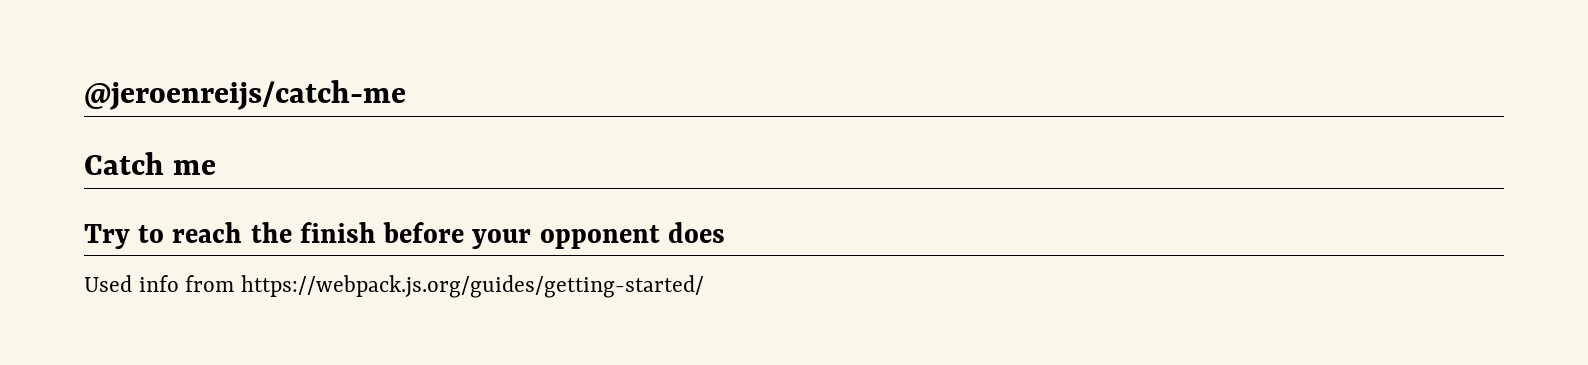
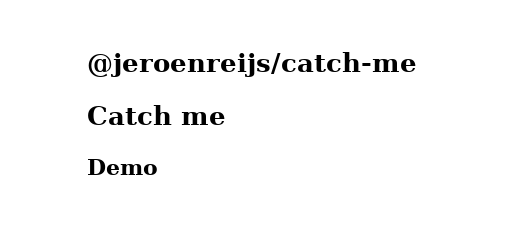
[84,222,725,249] [84,275,704,298] Try to reach the finish before your opponent does // Used info from https://webpack.js.org/guides/getting-started/ -> [87,159,158,175] Demo

